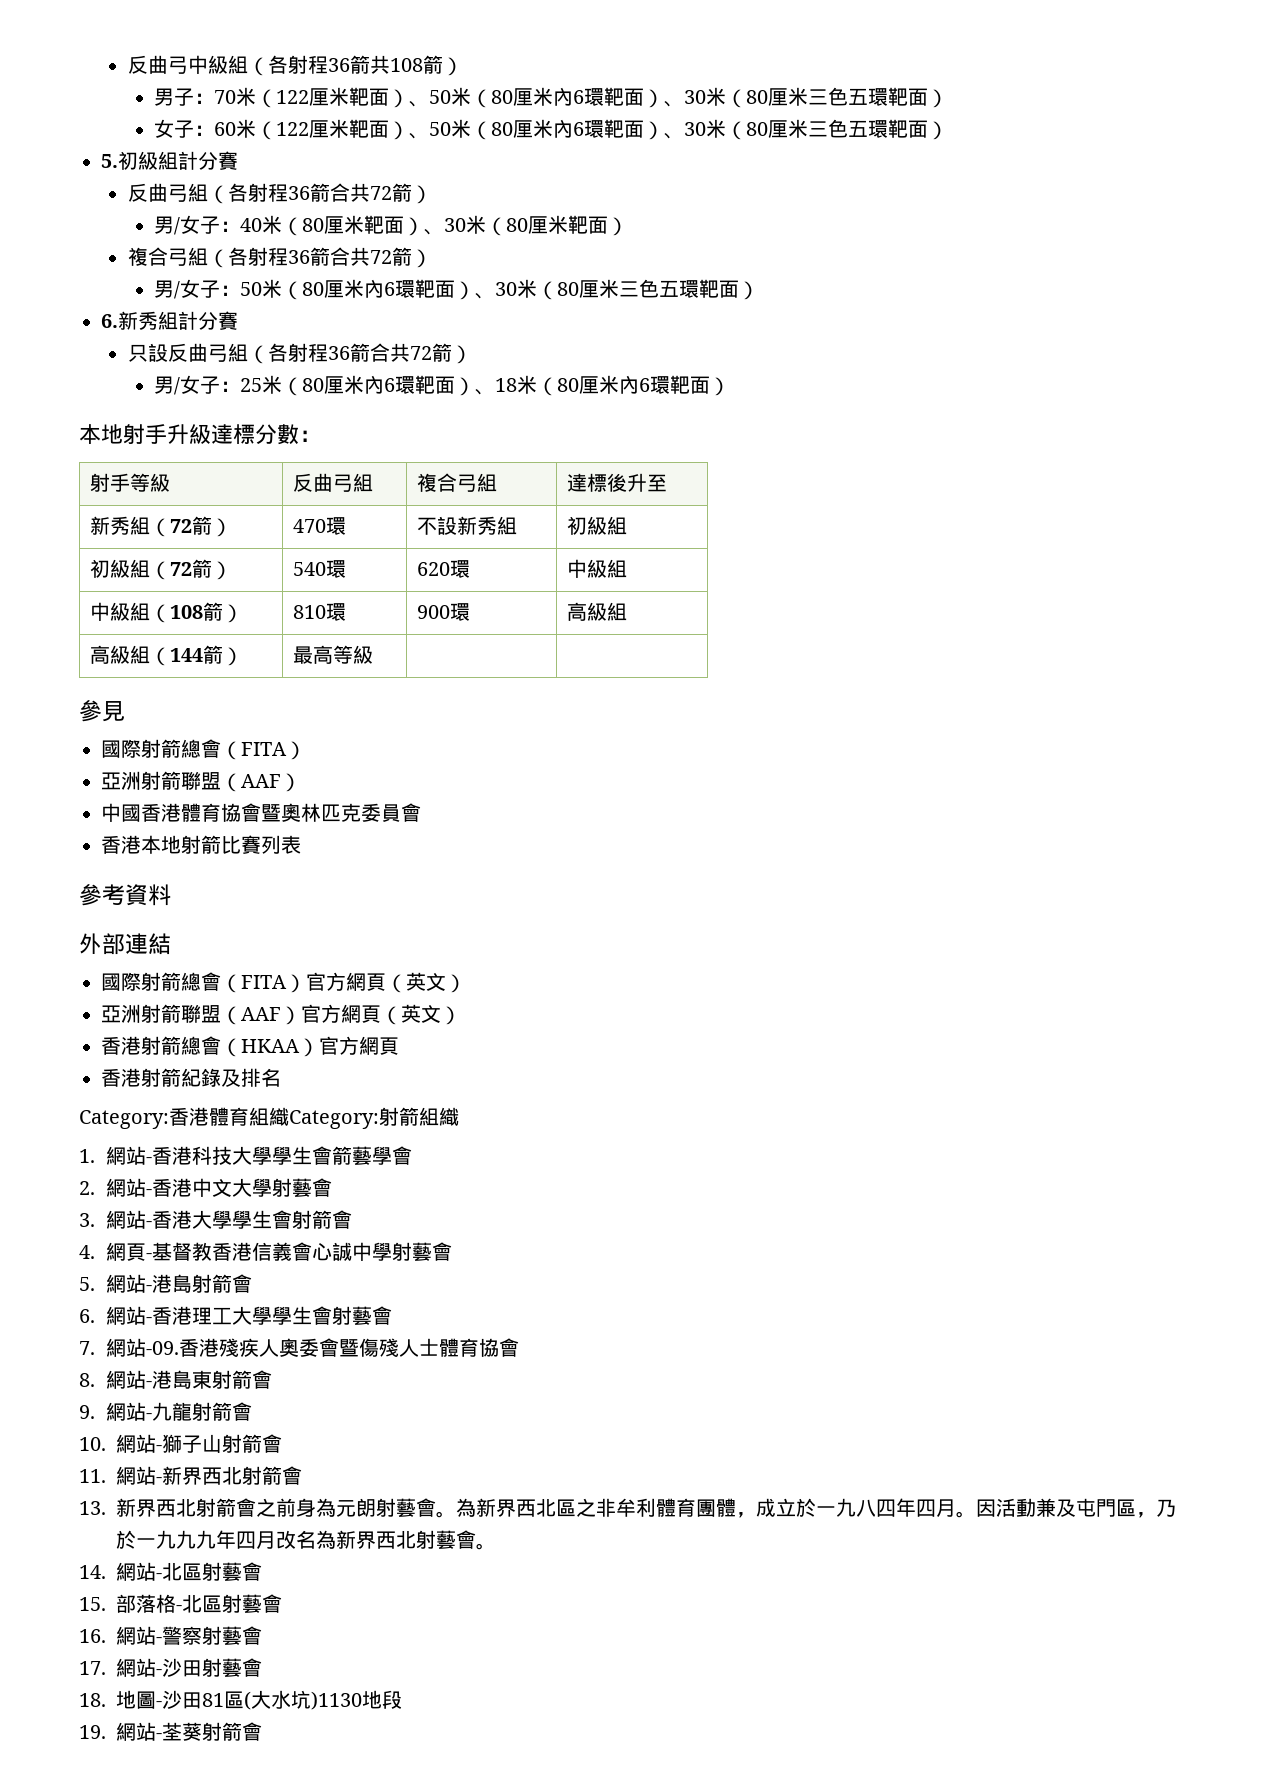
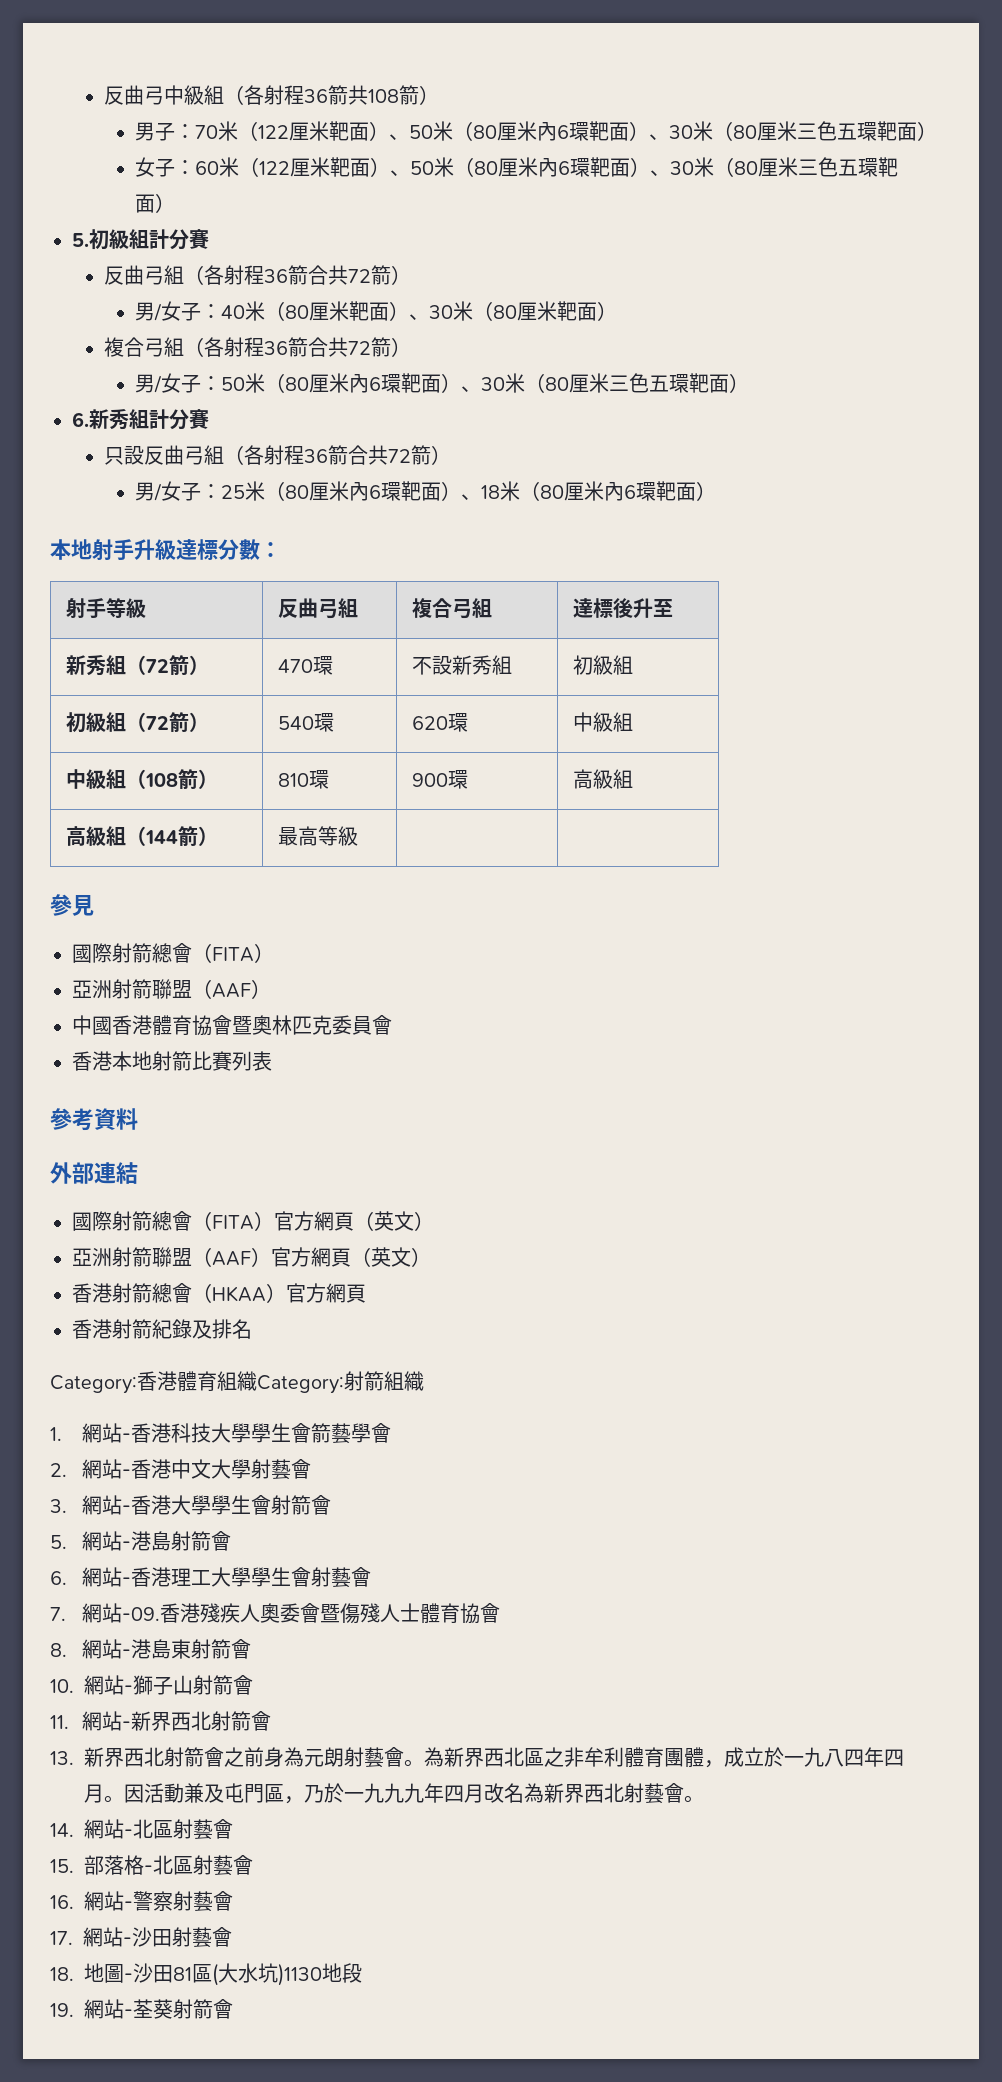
[79,1242,452,1261] // 4.網頁-基督教香港信義會心誠中學射藝會 -> (331, 1505) none
[79,1402,252,1421] // 9.網站-九龍射箭會 -> (251, 1649) none

